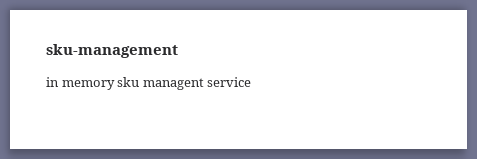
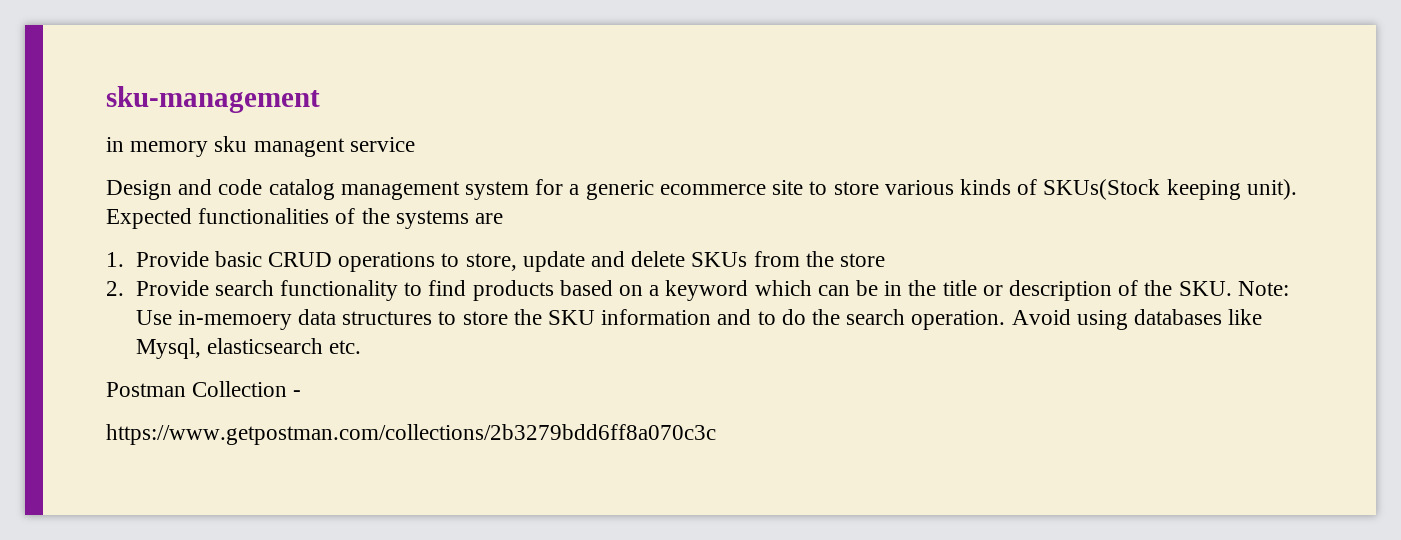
(252, 82) none -> [106,179,1297,200] [106,208,504,229] [106,251,886,272] [106,280,1289,301] [135,309,1263,330] [135,338,361,359] [106,381,302,397] [106,424,716,445] // Design and code catalog management system for a generic ecommerce site to store various kinds of SKUs(Stock keeping unit). Expected functionalities of the systems are // 1. Provide basic CRUD operations to store, update and delete SKUs from the store // 2. Provide search functionality to find products based on a keyword which can be in the title or description of the SKU. Note: Use in-memoery data structures to store the SKU information and to do the search operation. Avoid using databases like Mysql, elasticsearch etc. // Postman Collection - // https://www.getpostman.com/collections/2b3279bdd6ff8a070c3c

